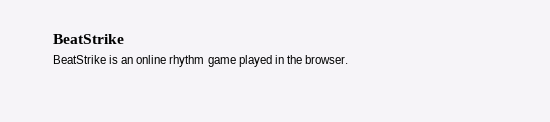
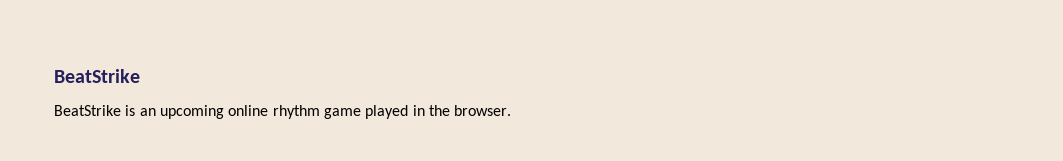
(134, 60) none -> [159,105,224,119] upcoming

